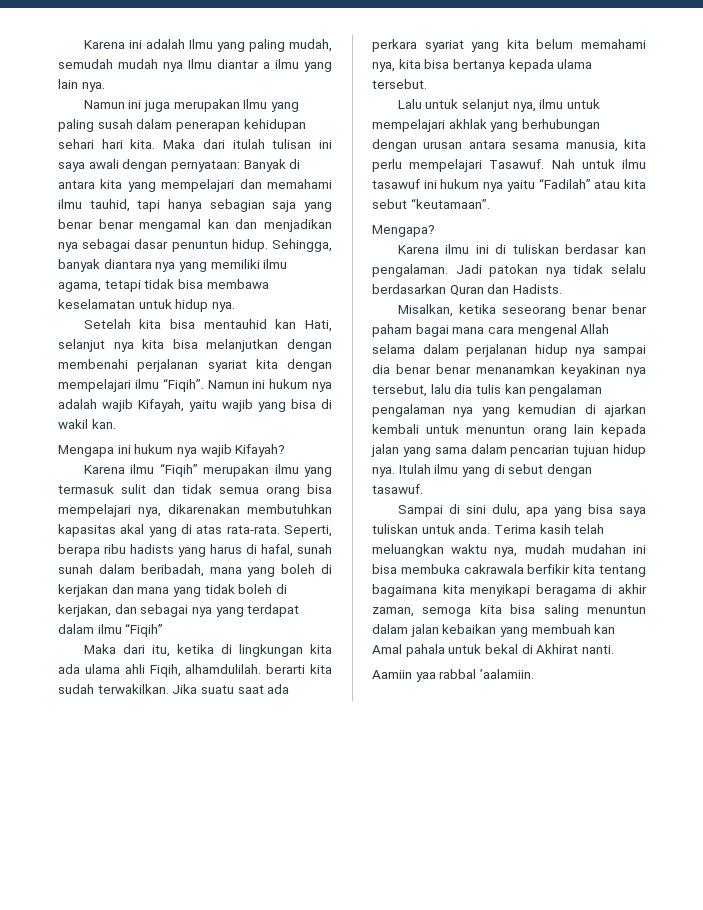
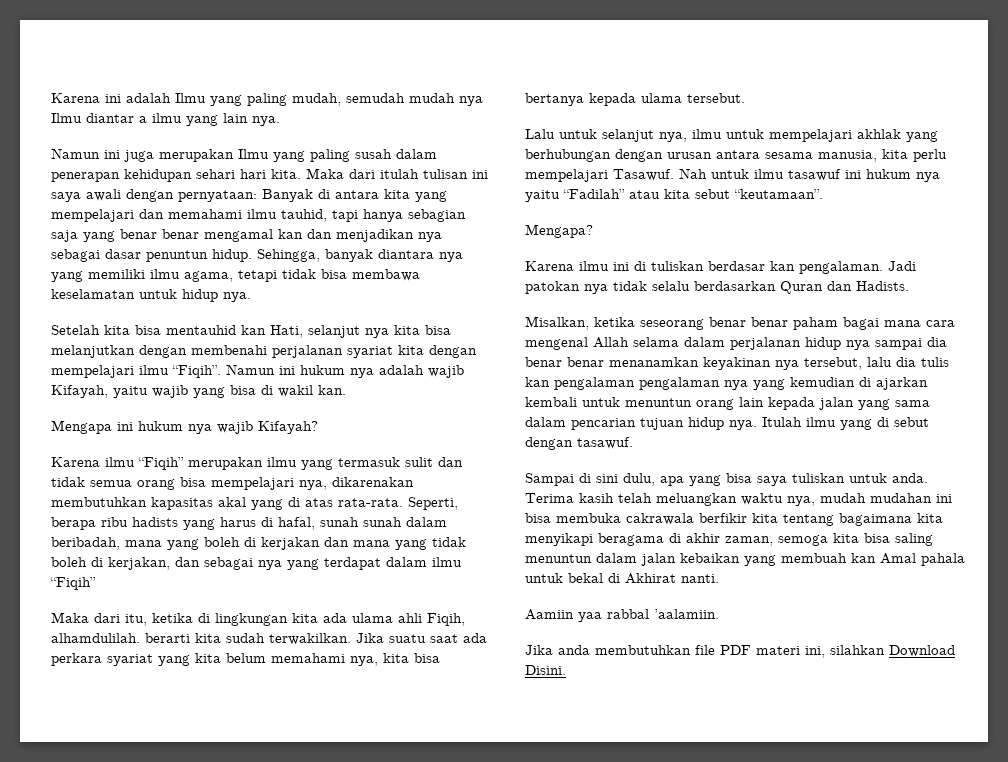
(534, 674) none -> [525,645,955,658] [525,665,566,675] // Jika anda membutuhkan file PDF materi ini, silahkan Download Disini.

